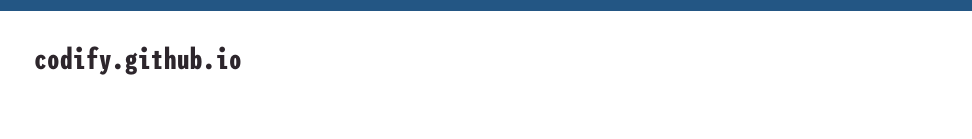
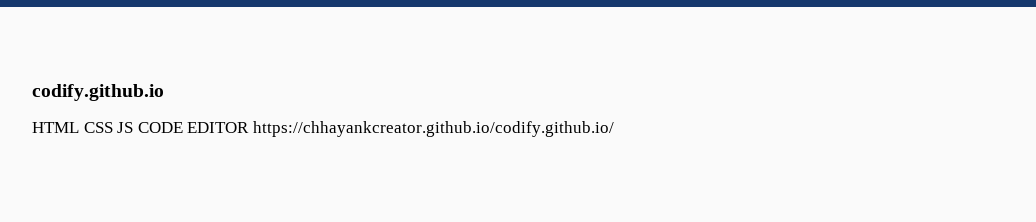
(242, 60) none -> [32,121,614,137] // HTML CSS JS CODE EDITOR https://chhayankcreator.github.io/codify.github.io/

